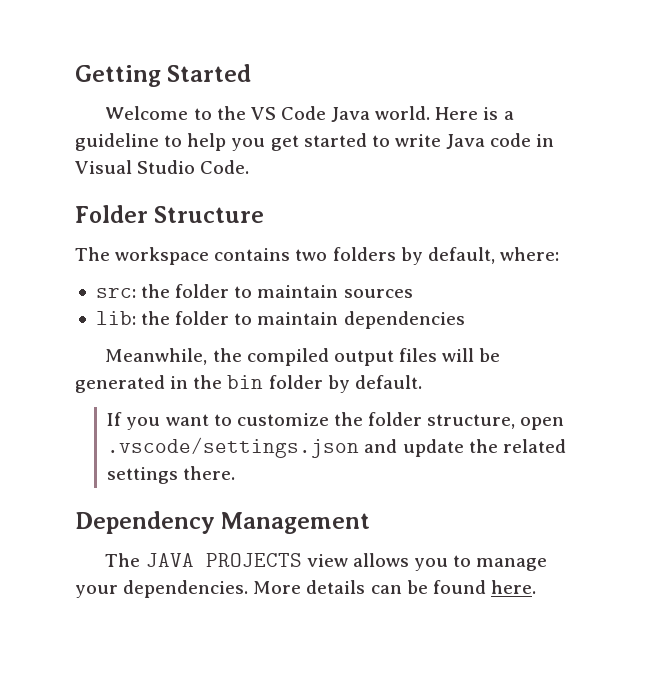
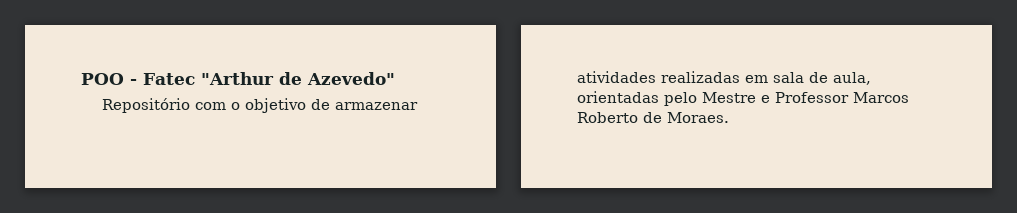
[75,64,252,87] [105,106,514,122] [75,133,555,151] [75,160,250,174] [75,205,265,223] [75,247,559,265] [95,284,413,298] [95,311,465,329] [105,348,501,366] [75,375,422,393] [107,412,565,430] [107,437,566,458] [107,466,236,484] [75,511,371,534] [105,553,548,571] [75,580,536,598] Getting Started // Welcome to the VS Code Java world. Here is a guideline to help you get started to write Java code in Visual Studio Code. // Folder Structure // The workspace contains two folders by default, where: // src: the folder to maintain sources // lib: the folder to maintain dependencies // Meanwhile, the compiled output files will be generated in the bin folder by default. // If you want to customize the folder structure, open .vscode/settings.json and update the related settings there. // Dependency Management // The JAVA PROJECTS view allows you to manage your dependencies. More details can be found here. -> [81,72,395,85] [102,98,419,113] [577,71,871,85] [577,91,909,106] [577,112,729,123] POO - Fatec "Arthur de Azevedo" // Repositório com o objetivo de armazenar atividades realizadas em sala de aula, orientadas pelo Mestre e Professor Marcos Roberto de Moraes.

